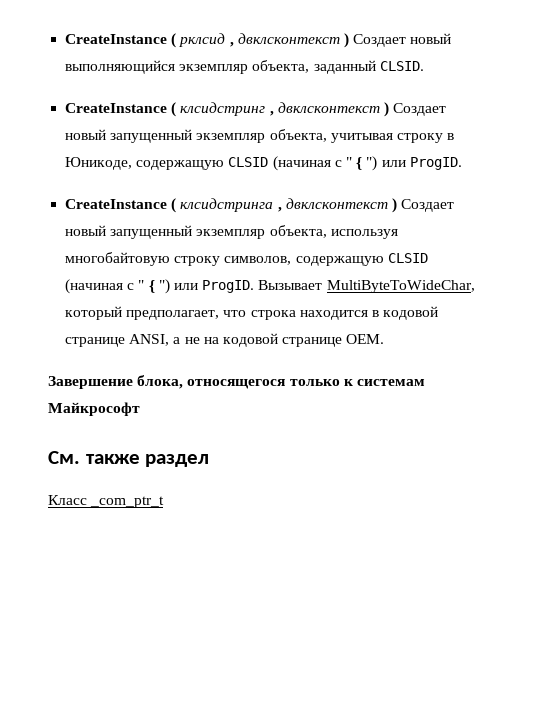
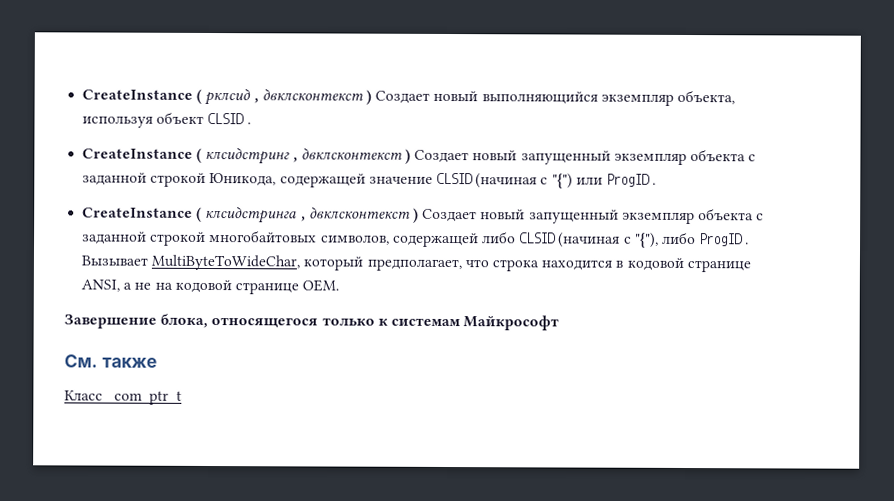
[313,60,424,74] заданный CLSID. -> [82,111,251,128] используя объект CLSID .
[269,129,455,143] [65,156,462,171] объекта, учитывая строку в Юникоде, содержащую CLSID (начиная с " { ") или ProgID. -> [689,149,757,162] [82,172,657,189] объекта с заданной строкой Юникода, содержащей значение CLSID (начиная с "{") или ProgID .
[269,225,398,239] [65,252,428,266] [65,279,255,294] объекта, используя многобайтовую строку символов, содержащую CLSID (начиная с " { ") или ProgID. -> [697,208,765,221] [82,230,750,248] объекта с заданной строкой многобайтовых символов, содержащей либо CLSID (начиная с "{"), либо ProgID .
[145,454,210,467] раздел -> (157, 362) none

